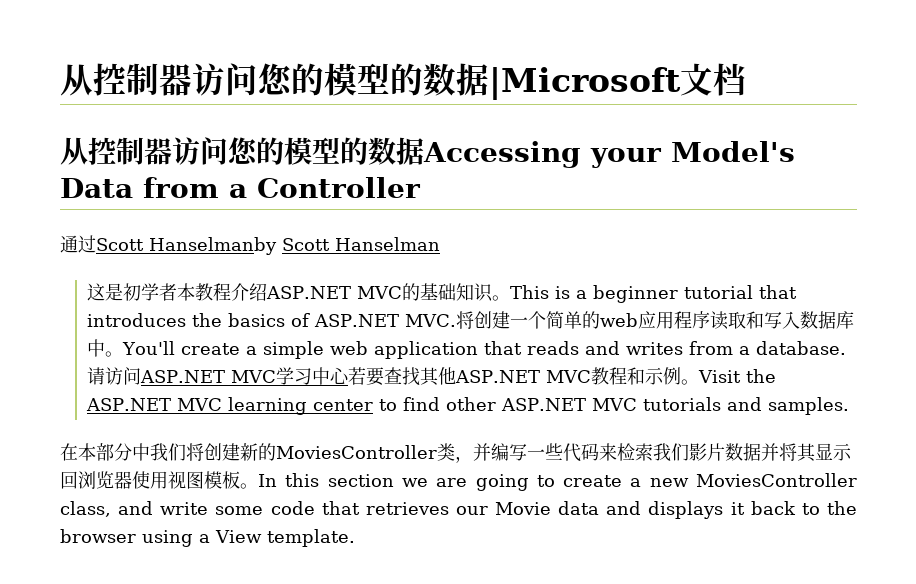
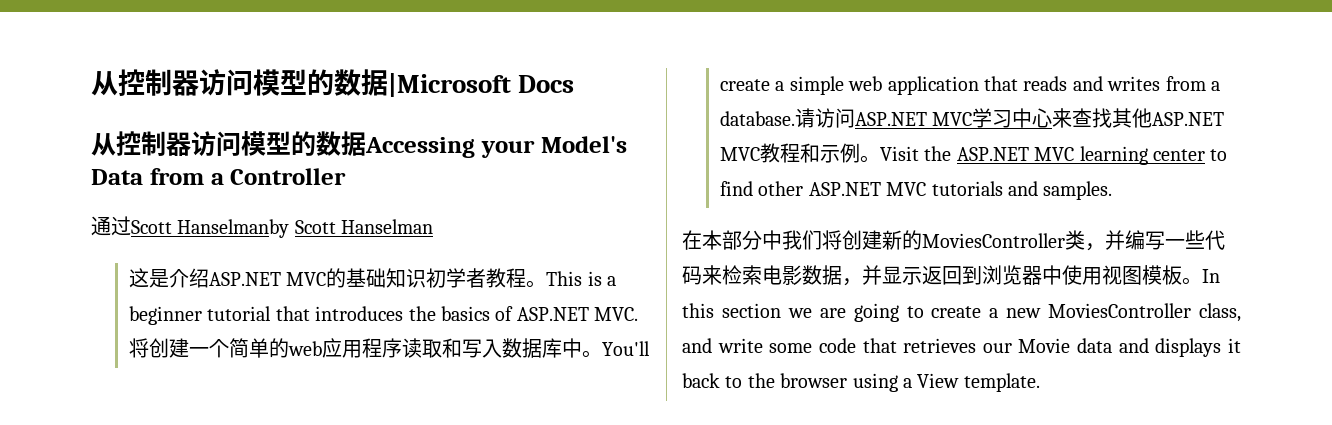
[60,63,324,96] 从控制器访问您的 -> [91,69,253,96] 从控制器访问
[680,63,746,96] [60,137,284,165] 文档 // 从控制器访问您的 -> [518,75,575,93] [91,131,241,156] Docs // 从控制器访问
[123,283,232,301] 初学者本教程 -> (169, 278) none
(494, 292) none -> [426,268,527,288] 初学者教程
[348,367,385,386] 若要 -> [1052,108,1073,128] 来
[653,443,852,462] [60,471,132,489] 我们影片数据并将其显示回浏览器 -> [762,265,1062,286] 电影数据，并显示返回到浏览器中

